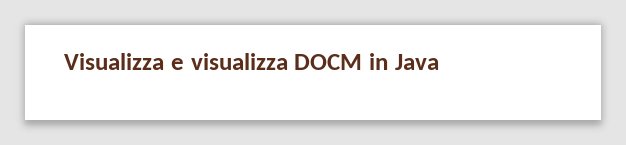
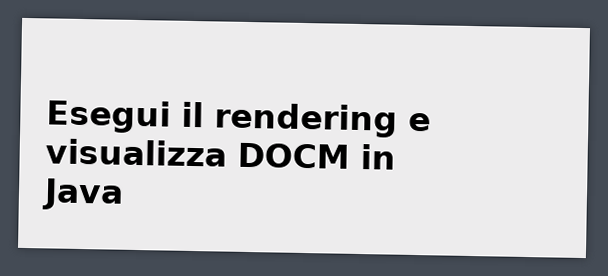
[64,53,164,70] Visualizza -> [46,99,398,138] Esegui il rendering

